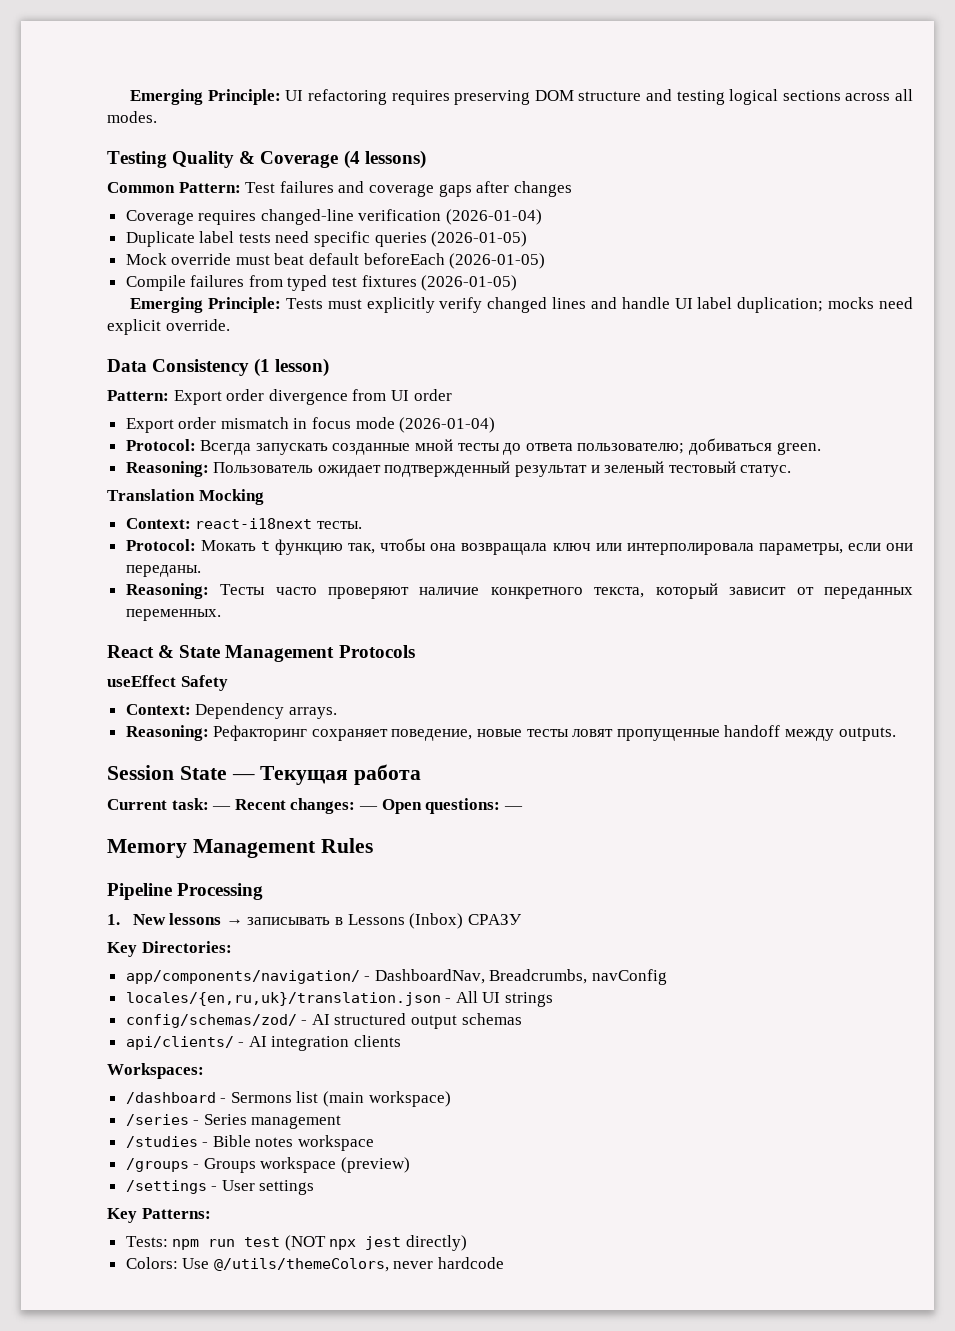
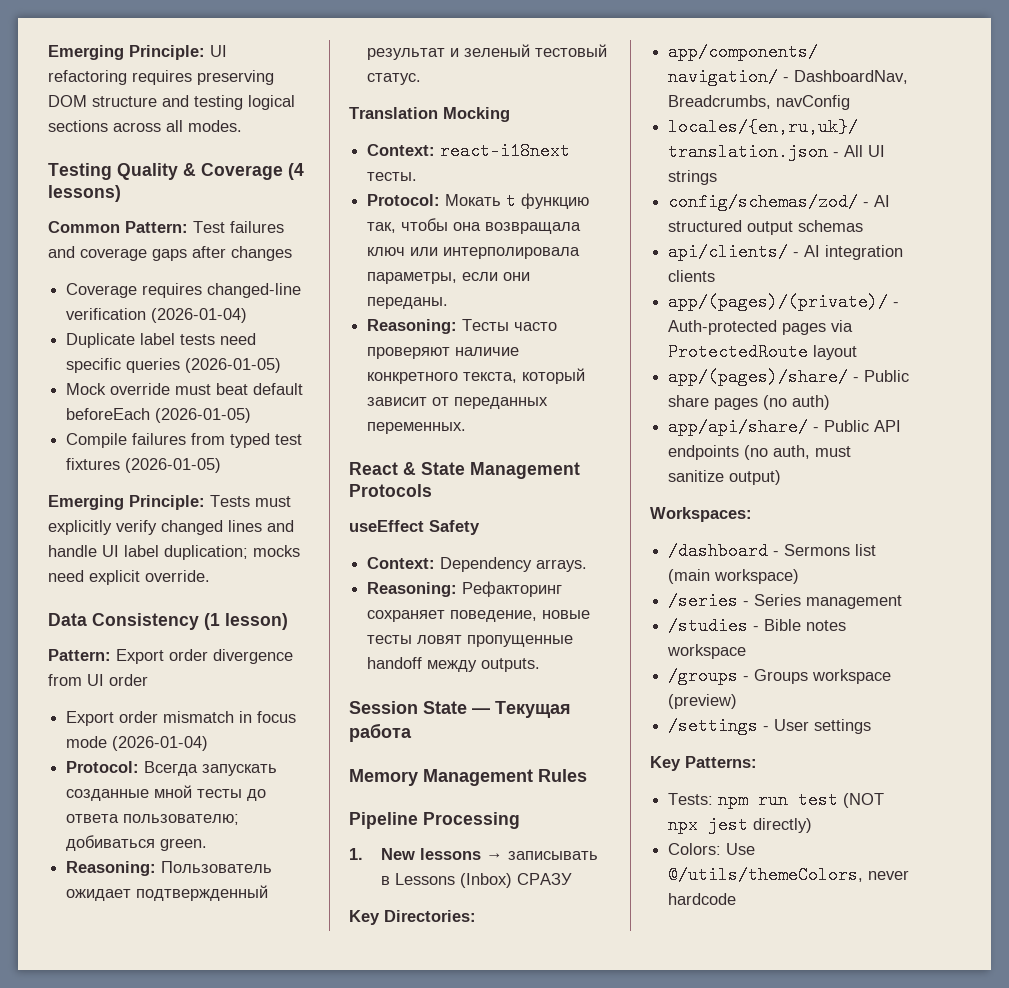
[107,798,523,814] // Current task: — Recent changes: — Open questions: — -> (412, 732) none
(402, 1041) none -> [668,293,900,311] [668,320,854,335] [668,343,858,361] [668,368,910,386] [668,395,831,410] [668,418,902,436] [668,445,852,460] [668,470,782,485] // app/(pages)/(private)/ - Auth-protected pages via ProtectedRoute layout // app/(pages)/share/ - Public share pages (no auth) // app/api/share/ - Public API endpoints (no auth, must sanitize output)

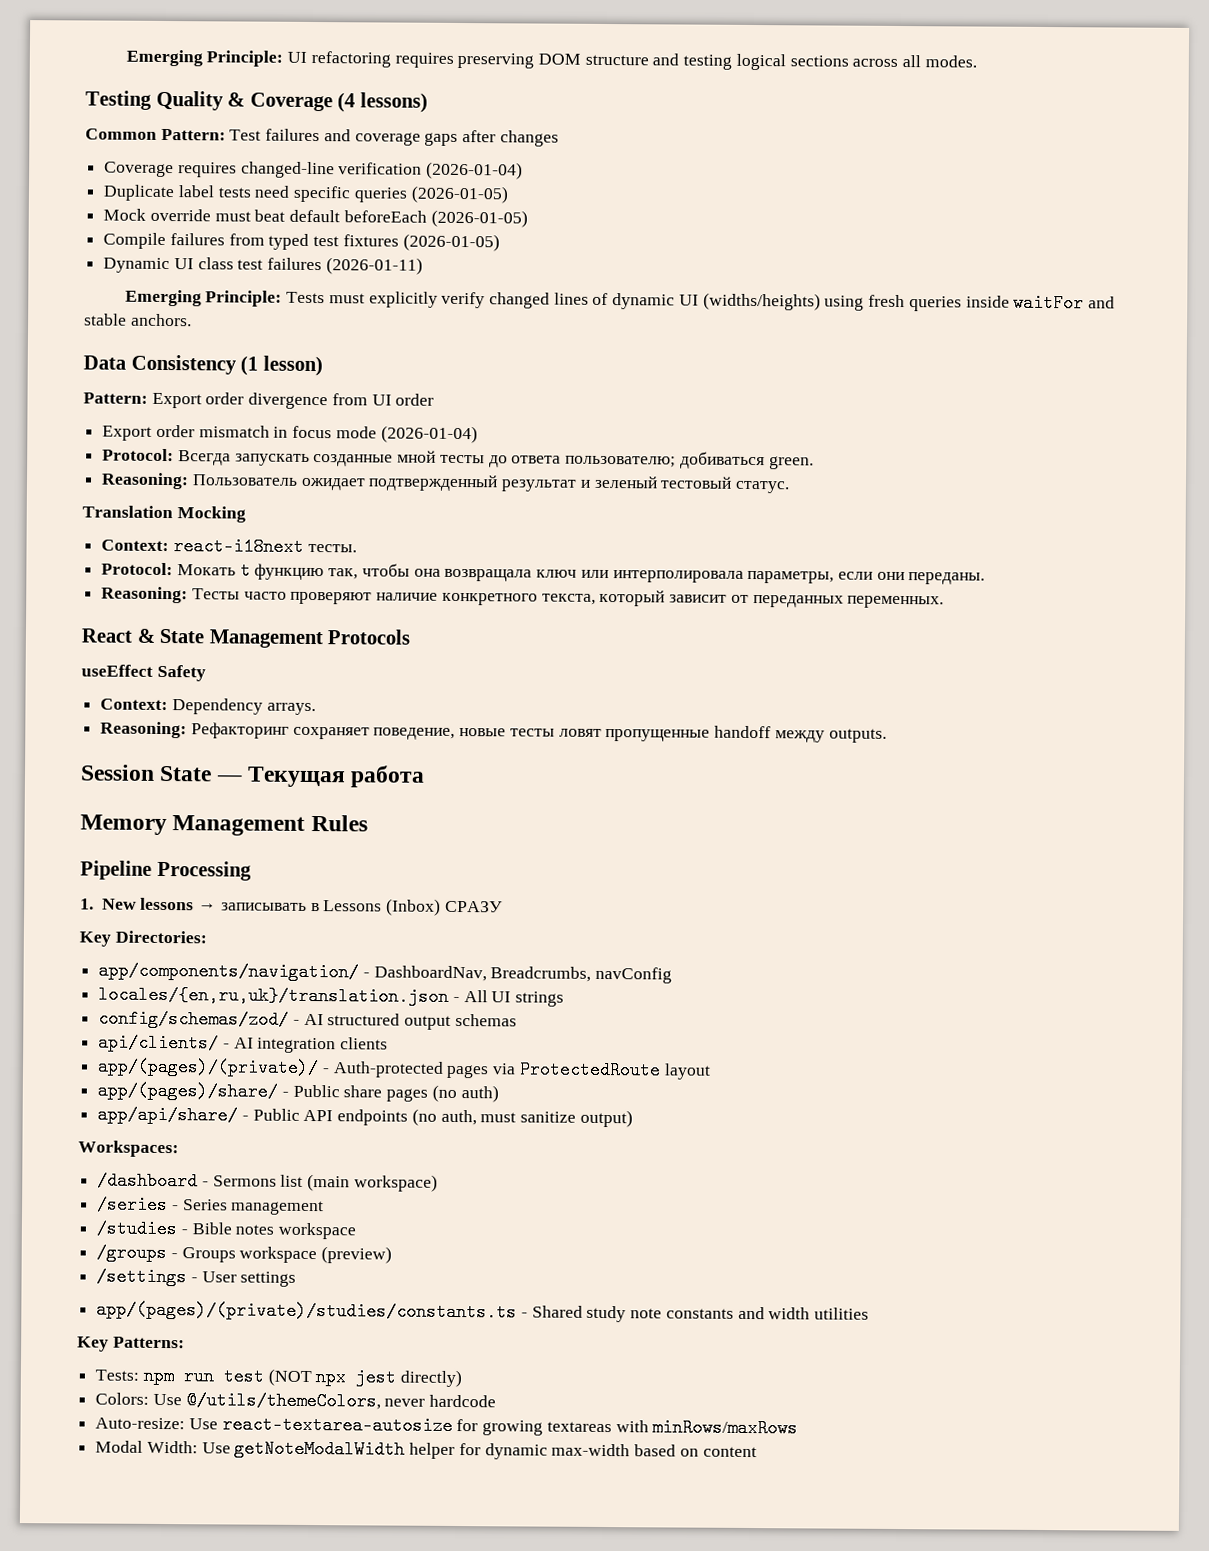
(222, 465) none -> [103,257,423,275] // Dynamic UI class test failures (2026-01-11)
[267,520,294,532] [48,545,300,560] [48,570,210,585] and handle UI label duplication; mocks need explicit override. -> [592,292,1115,313] [84,313,192,327] of dynamic UI (widths/heights) using fresh queries inside waitFor and stable anchors.
(872, 726) none -> [96,1300,870,1323] // app/(pages)/(private)/studies/constants.ts - Shared study note constants and width utilities
(737, 899) none -> [95,1415,799,1438] [95,1439,757,1460] // Auto-resize: Use react-textarea-autosize for growing textareas with minRows/maxRows // Modal Width: Use getNoteModalWidth helper for dynamic max-width based on content

